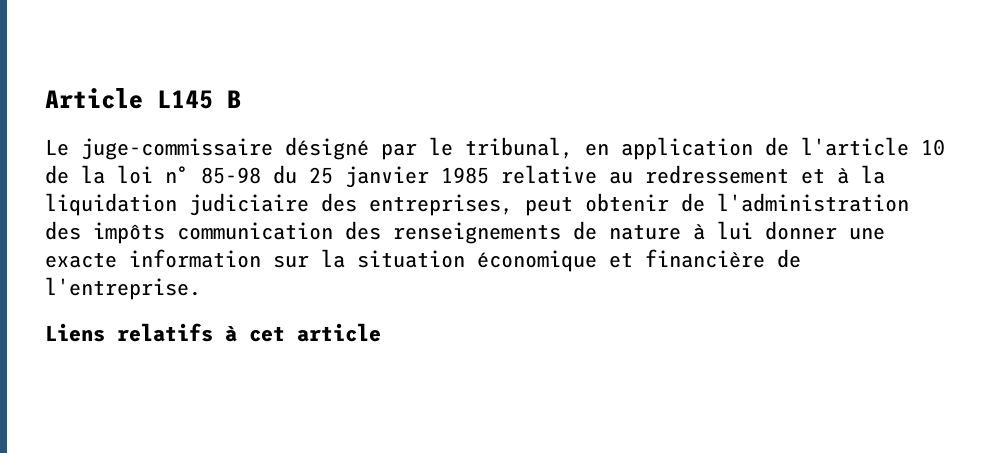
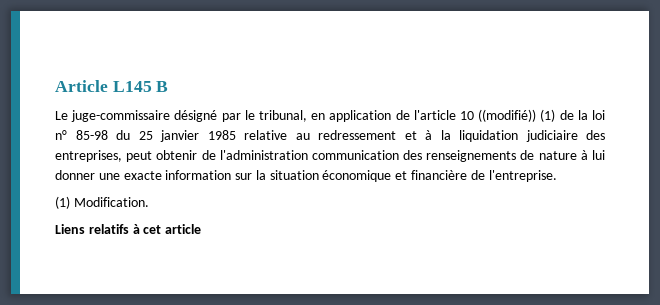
(945, 147) none -> [478,109,556,122] ((modifié)) (1)
[45,221,165,244] des impôts -> (308, 155) none
(201, 288) none -> [55,196,149,209] // (1) Modification.

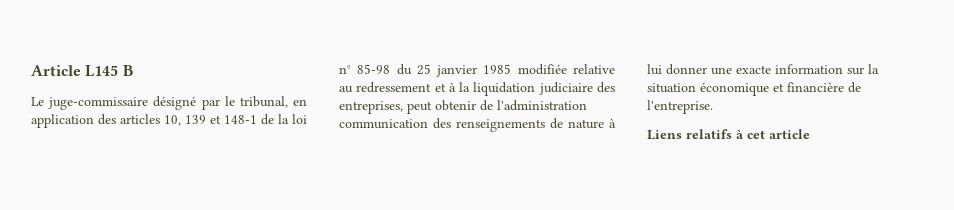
[395,109,556,122] de l'article 10 ((modifié)) (1) -> [98,114,257,126] des articles 10, 139 et 148-1
(236, 135) none -> [517,64,567,75] modifiée
[55,196,149,209] // (1) Modification. -> (713, 107) none

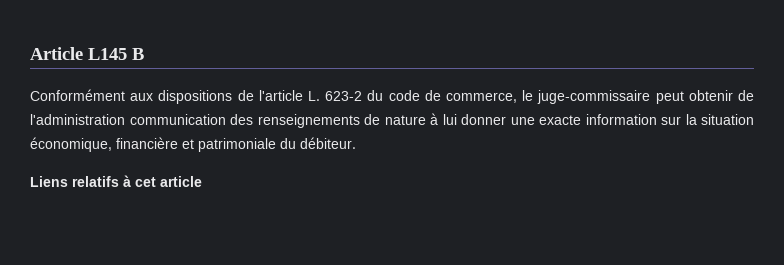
[31,96,307,110] [31,114,307,128] [339,64,615,77] [339,82,615,96] [339,101,403,114] Le juge-commissaire désigné par le tribunal, en application des articles 10, 139 et 148-1 de la loi n° 85-98 du 25 janvier 1985 modifiée relative au redressement et à la liquidation judiciaire des entreprises, -> [30,89,651,104] Conformément aux dispositions de l'article L. 623-2 du code de commerce, le juge-commissaire
[700,82,861,96] [647,100,713,114] économique et financière de l'entreprise. -> [30,137,356,152] économique, financière et patrimoniale du débiteur.

